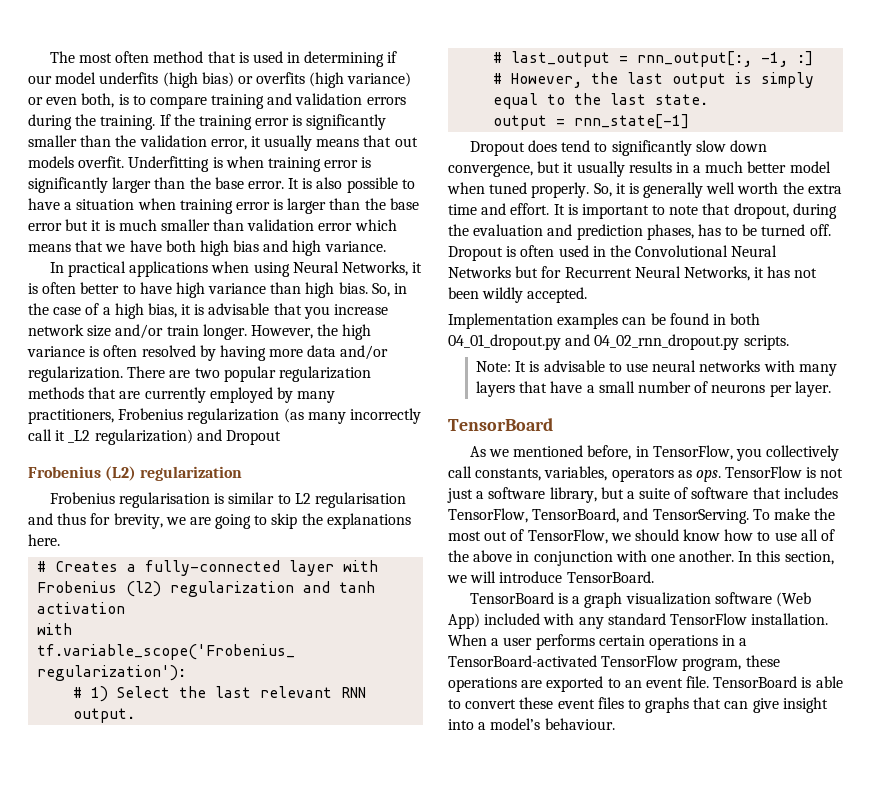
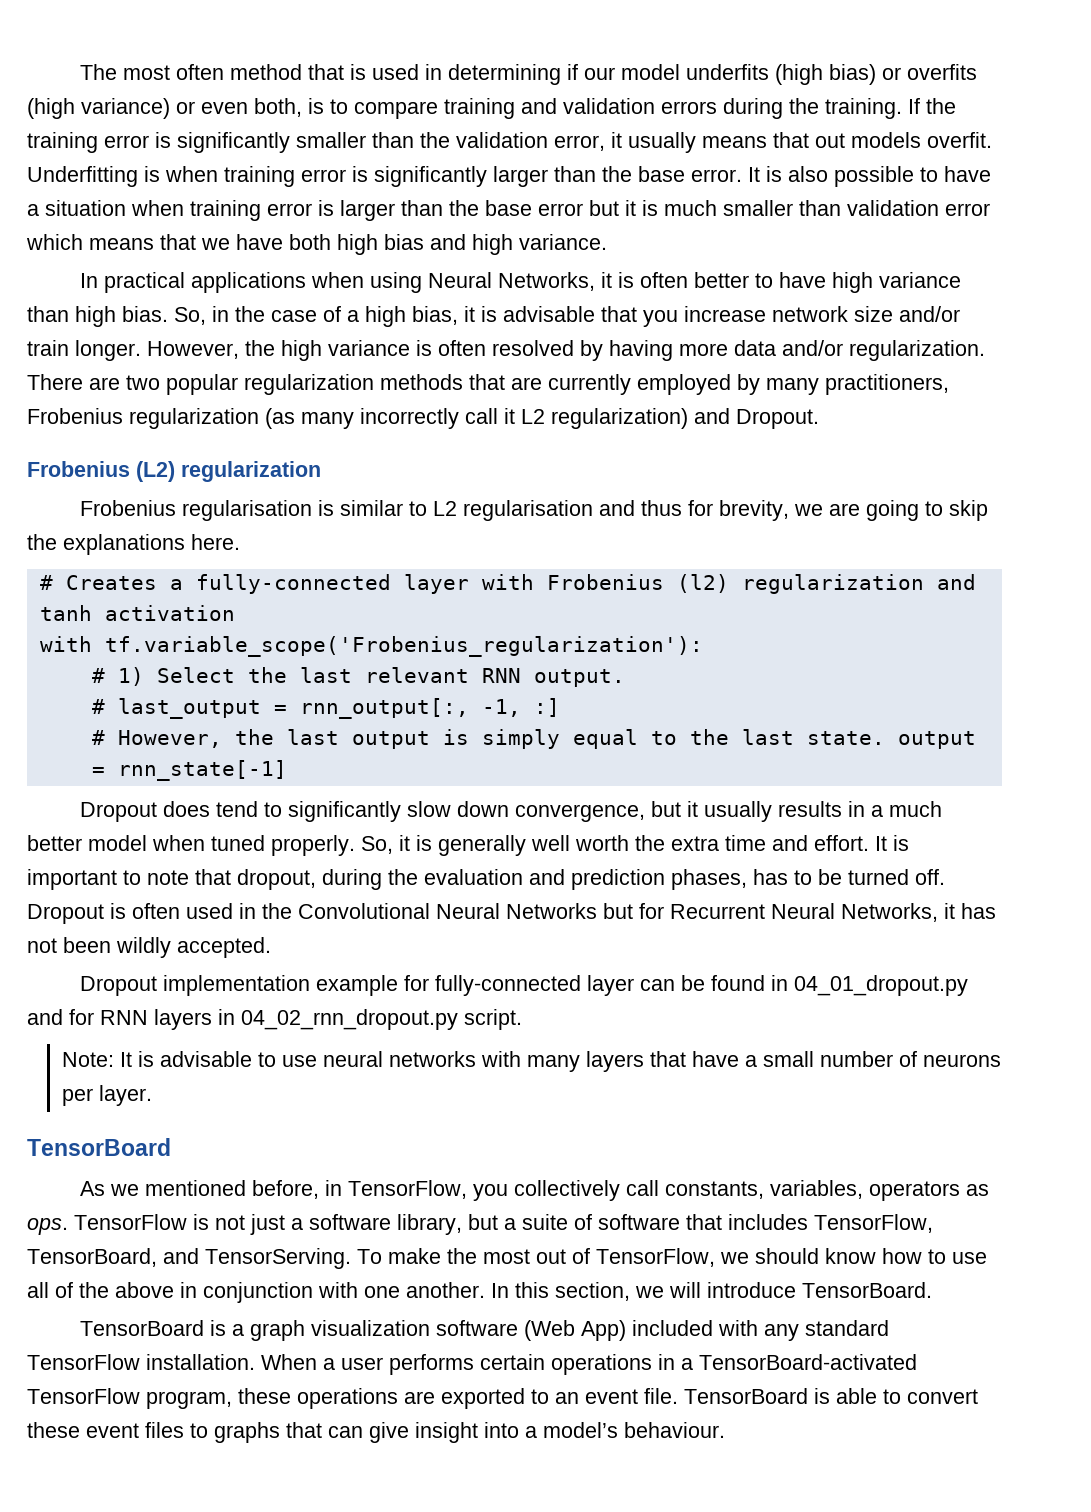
[68,430,91,443] _L2 -> [521,409,545,424] L2
[225,430,281,445] Dropout -> [736,409,819,429] Dropout.
(709, 99) // -> (885, 738) none
[448,313,619,329] Implementation examples -> [80,975,635,996] Dropout implementation example for fully-connected layer
[730,313,761,325] both -> (789, 983) none
[594,334,789,350] 04_02_rnn_dropout.py scripts. -> [69,1009,522,1030] for RNN layers in 04_02_rnn_dropout.py script.

